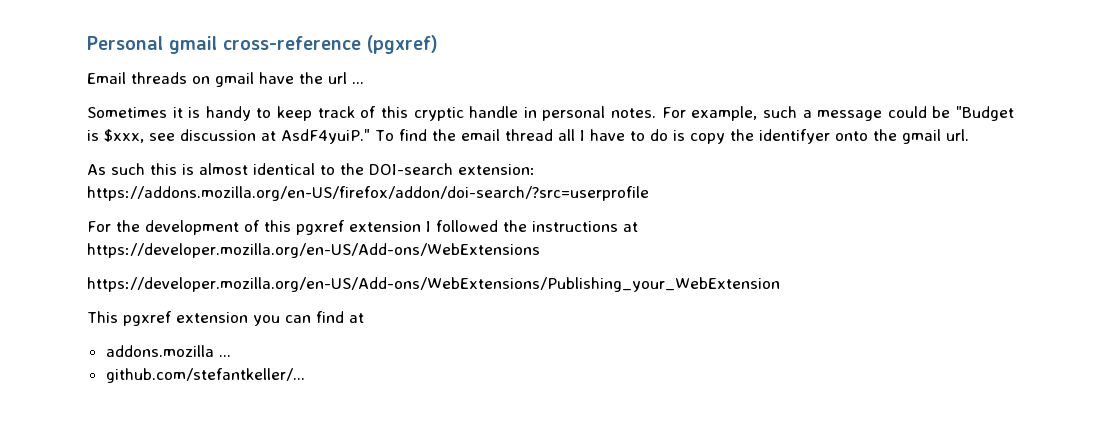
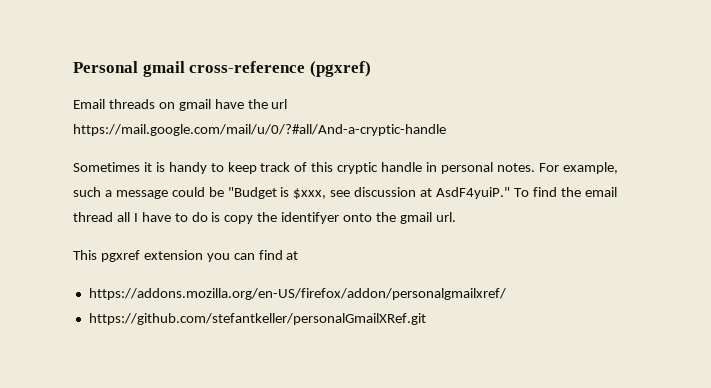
[352,82,364,84] ... -> [73,124,446,136] https://mail.google.com/mail/u/0/?#all/And-a-cryptic-handle
[87,163,535,175] [87,186,649,201] [87,220,638,235] [87,243,540,258] [87,277,780,292] // As such this is almost identical to the DOI-search extension: https://addons.mozilla.org/en-US/firefox/addon/doi-search/?src=userprofile // For the development of this pgxref extension I followed the instructions at https://developer.mozilla.org/en-US/Add-ons/WebExtensions // https://developer.mozilla.org/en-US/Add-ons/WebExtensions/Publishing_your_WebExtension -> (456, 217) none
[105,345,231,357] [105,368,305,383] addons.mozilla ... // github.com/stefantkeller/... -> [88,288,506,300] [88,313,426,325] https://addons.mozilla.org/en-US/firefox/addon/personalgmailxref/ // https://github.com/stefantkeller/personalGmailXRef.git

